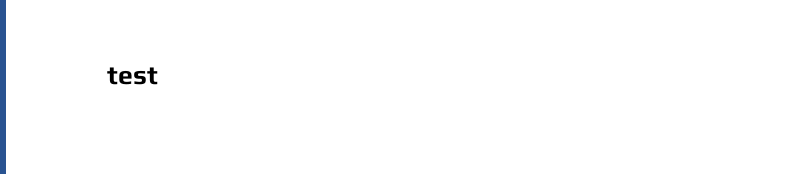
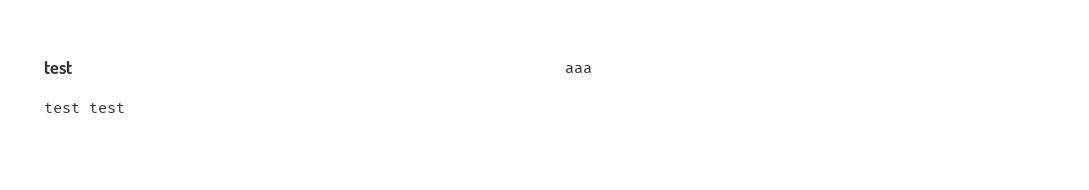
[107,67,158,85] test -> [44,61,72,74] [44,103,125,113] [565,65,592,74] test // test test // aaa

